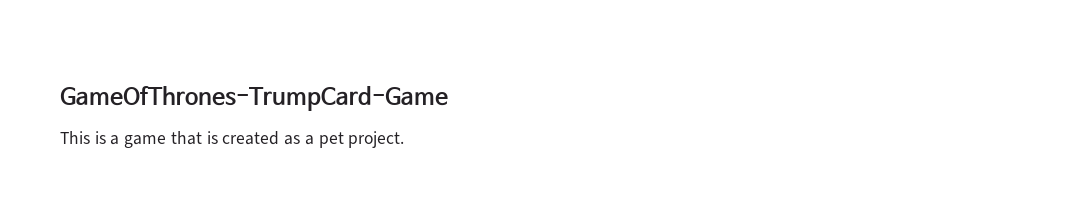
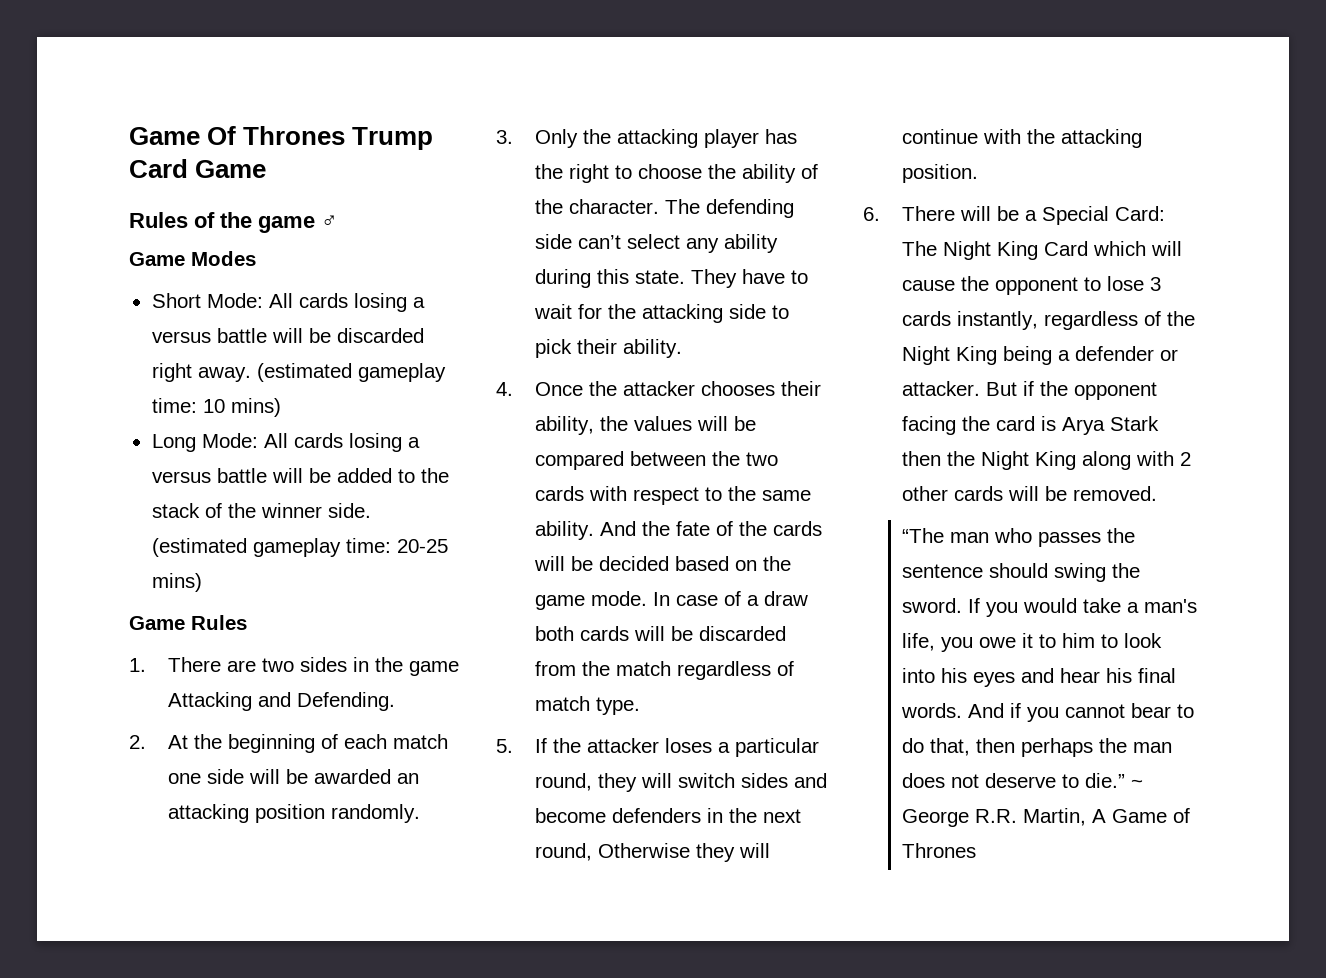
[60,86,448,111] [60,131,405,148] GameOfThrones-TrumpCard-Game // This is a game that is created as a pet project. -> [129,126,434,150] [129,159,267,178] [129,212,338,233] [129,251,256,266] [151,293,425,312] [151,328,424,343] [151,363,446,382] [151,398,281,417] [151,433,420,452] [151,468,449,483] [151,503,371,518] [151,538,448,557] [151,573,202,592] [129,615,247,630] [129,657,459,676] [167,692,395,711] [129,734,448,753] [167,769,419,784] [167,804,420,823] [496,129,797,148] [534,164,818,183] [534,199,794,218] [534,234,778,253] [534,269,808,288] [533,304,789,323] [534,339,682,358] [496,381,821,396] [534,416,756,435] [534,451,778,470] [534,486,811,505] [534,521,822,540] [533,556,791,571] [534,591,808,610] [534,626,786,641] [534,661,794,680] [534,696,640,715] [496,738,819,757] [534,773,827,792] [534,808,801,823] [534,843,770,862] [901,129,1142,148] [901,164,978,183] [863,206,1165,225] [901,241,1182,260] [901,276,1161,295] [901,311,1195,330] [901,346,1178,365] [901,381,1157,400] [901,416,1159,435] [901,451,1191,470] [901,486,1157,501] [901,528,1135,547] [901,563,1140,582] [901,598,1197,617] [901,633,1162,652] [901,668,1176,687] [900,703,1194,722] [901,738,1172,757] [901,773,1143,788] [901,808,1190,827] [901,843,976,858] Game Of Thrones Trump Card Game // Rules of the game ♂ // Game Modes // Short Mode: All cards losing a versus battle will be discarded right away. (estimated gameplay time: 10 mins) // Long Mode: All cards losing a versus battle will be added to the stack of the winner side. (estimated gameplay time: 20-25 mins) // Game Rules // 1. There are two sides in the game Attacking and Defending. // 2. At the beginning of each match one side will be awarded an attacking position randomly. // 3. Only the attacking player has the right to choose the ability of the character. The defending side can’t select any ability during this state. They have to wait for the attacking side to pick their ability. // 4. Once the attacker chooses their ability, the values will be compared between the two cards with respect to the same ability. And the fate of the cards will be decided based on the game mode. In case of a draw both cards will be discarded from the match regardless of match type. // 5. If the attacker loses a particular round, they will switch sides and become defenders in the next round, Otherwise they will continue with the attacking position. // 6. There will be a Special Card: The Night King Card which will cause the opponent to lose 3 cards instantly, regardless of the Night King being a defender or attacker. But if the opponent facing the card is Arya Stark then the Night King along with 2 other cards will be removed. // “The man who passes the sentence should swing the sword. If you would take a man's life, you owe it to him to look into his eyes and hear his final words. And if you cannot bear to do that, then perhaps the man does not deserve to die.” ~ George R.R. Martin, A Game of Thrones

